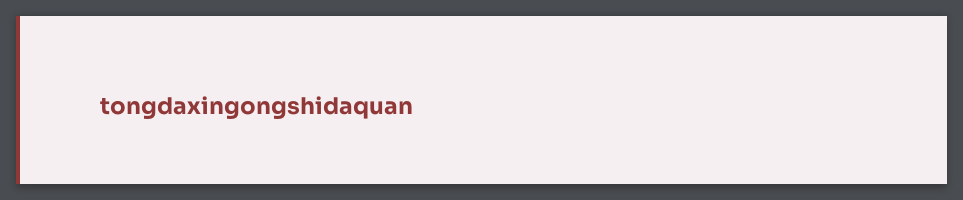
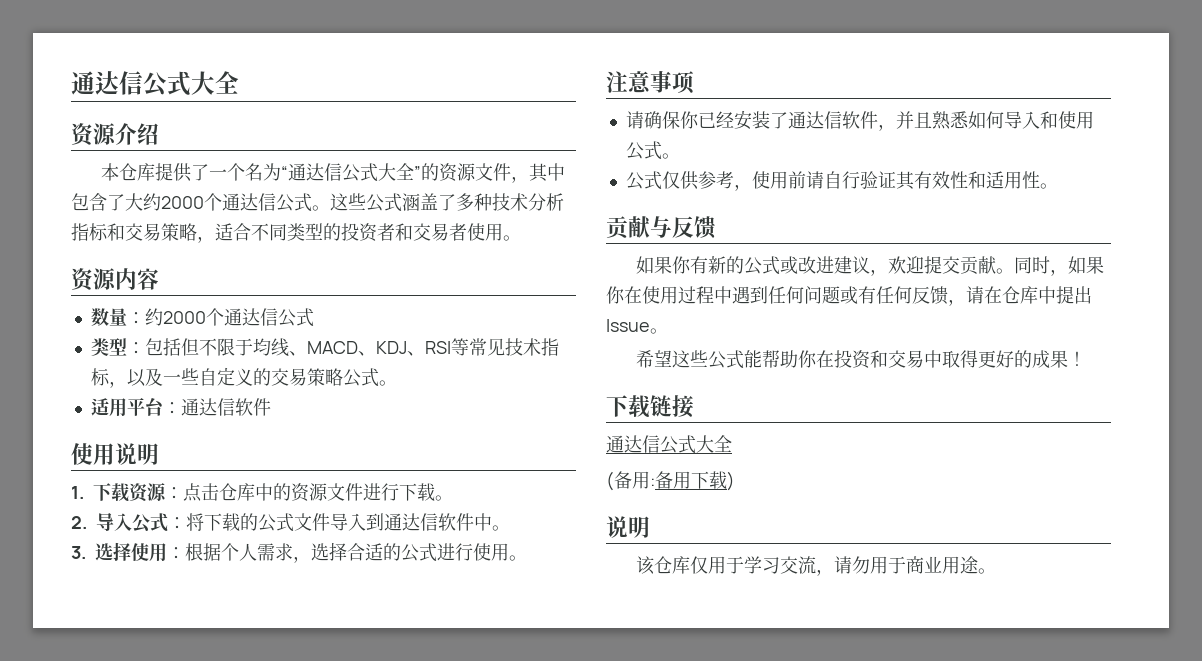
[100,96,413,120] tongdaxingongshidaquan -> [71,71,239,97] [71,123,159,147] [100,163,565,183] [71,193,564,212] [71,223,521,243] [71,268,159,292] [90,308,314,327] [90,338,559,357] [90,367,397,388] [90,397,271,417] [71,443,159,465] [71,483,453,502] [71,513,510,533] [71,542,527,563] [606,71,695,94] [625,110,1094,131] [625,141,680,160] [625,171,1058,191] [606,216,716,240] [635,256,1104,276] [606,286,1092,306] [606,319,668,334] [635,350,1086,369] [606,395,694,418] [606,435,732,454] [606,471,735,491] [606,516,650,538] [635,556,996,576] 通达信公式大全 // 资源介绍 // 本仓库提供了一个名为“通达信公式大全”的资源文件，其中包含了大约2000个通达信公式。这些公式涵盖了多种技术分析指标和交易策略，适合不同类型的投资者和交易者使用。 // 资源内容 // 数量：约2000个通达信公式 // 类型：包括但不限于均线、MACD、KDJ、RSI等常见技术指标，以及一些自定义的交易策略公式。 // 适用平台：通达信软件 // 使用说明 // 1.下载资源：点击仓库中的资源文件进行下载。 // 2.导入公式：将下载的公式文件导入到通达信软件中。 // 3.选择使用：根据个人需求，选择合适的公式进行使用。 // 注意事项 // 请确保你已经安装了通达信软件，并且熟悉如何导入和使用公式。 // 公式仅供参考，使用前请自行验证其有效性和适用性。 // 贡献与反馈 // 如果你有新的公式或改进建议，欢迎提交贡献。同时，如果你在使用过程中遇到任何问题或有任何反馈，请在仓库中提出Issue。 // 希望这些公式能帮助你在投资和交易中取得更好的成果！ // 下载链接 // 通达信公式大全 // (备用:备用下载) // 说明 // 该仓库仅用于学习交流，请勿用于商业用途。

